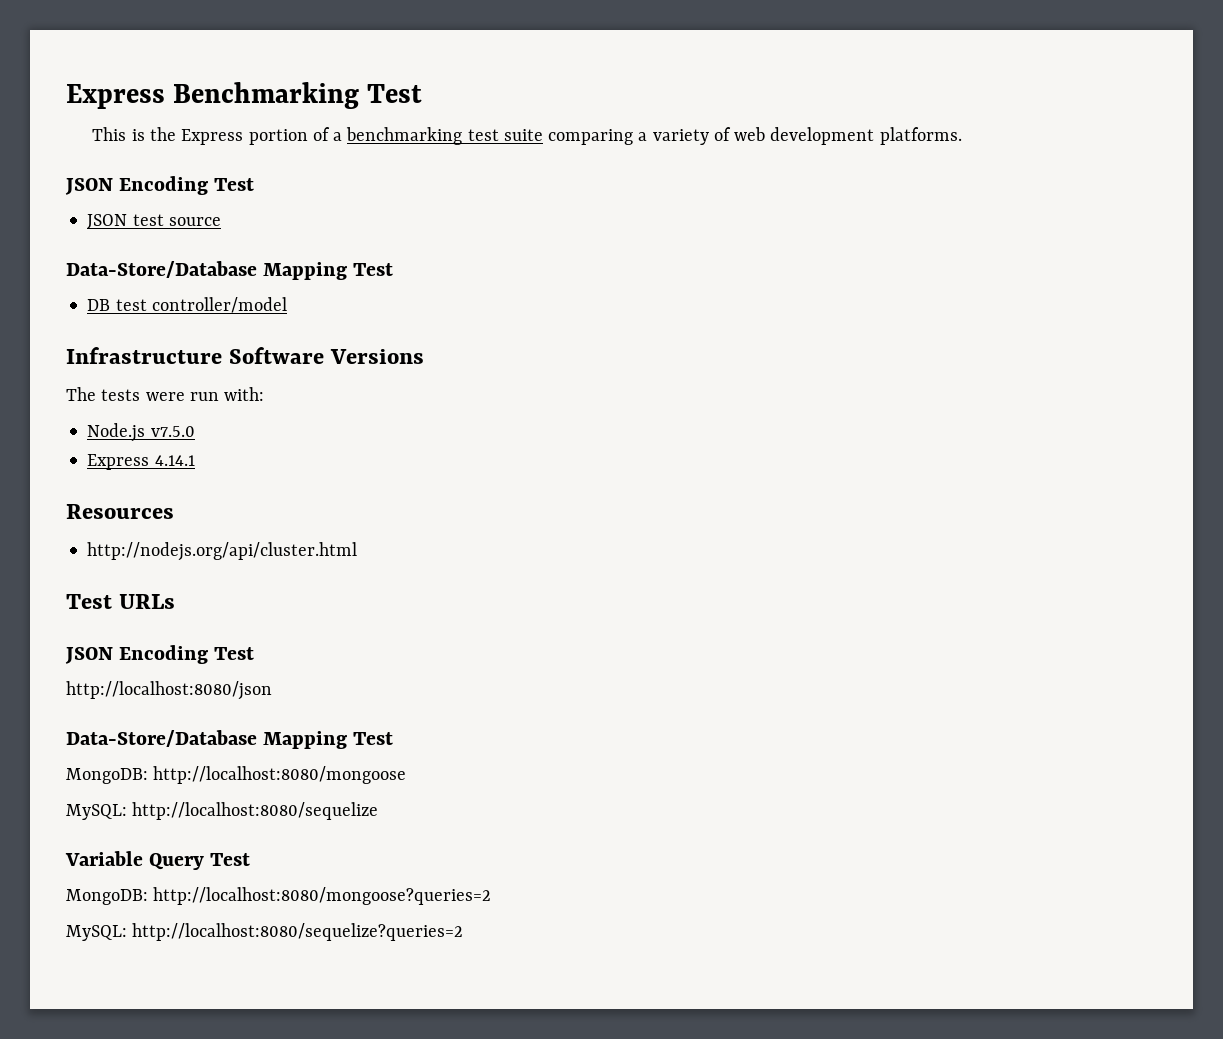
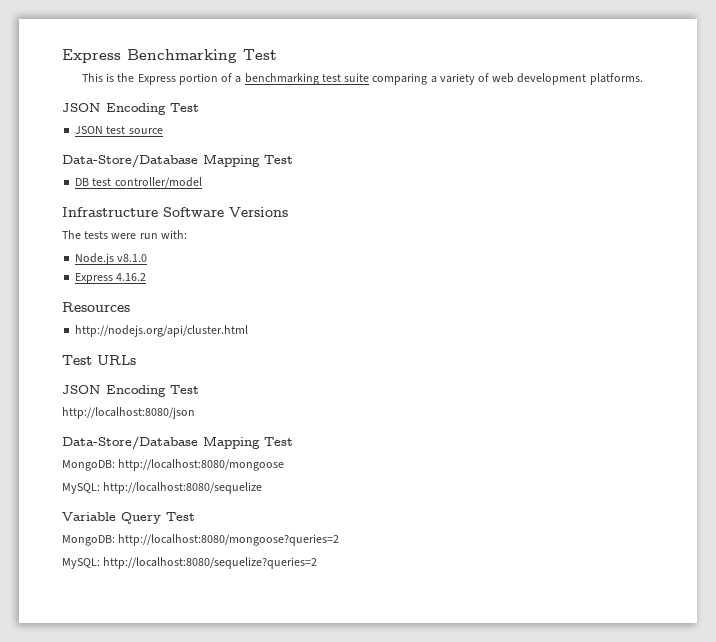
[150,426,195,437] [87,454,195,470] v7.5.0 // Express 4.14.1 -> [117,254,148,262] [75,273,147,284] v8.1.0 // Express 4.16.2

